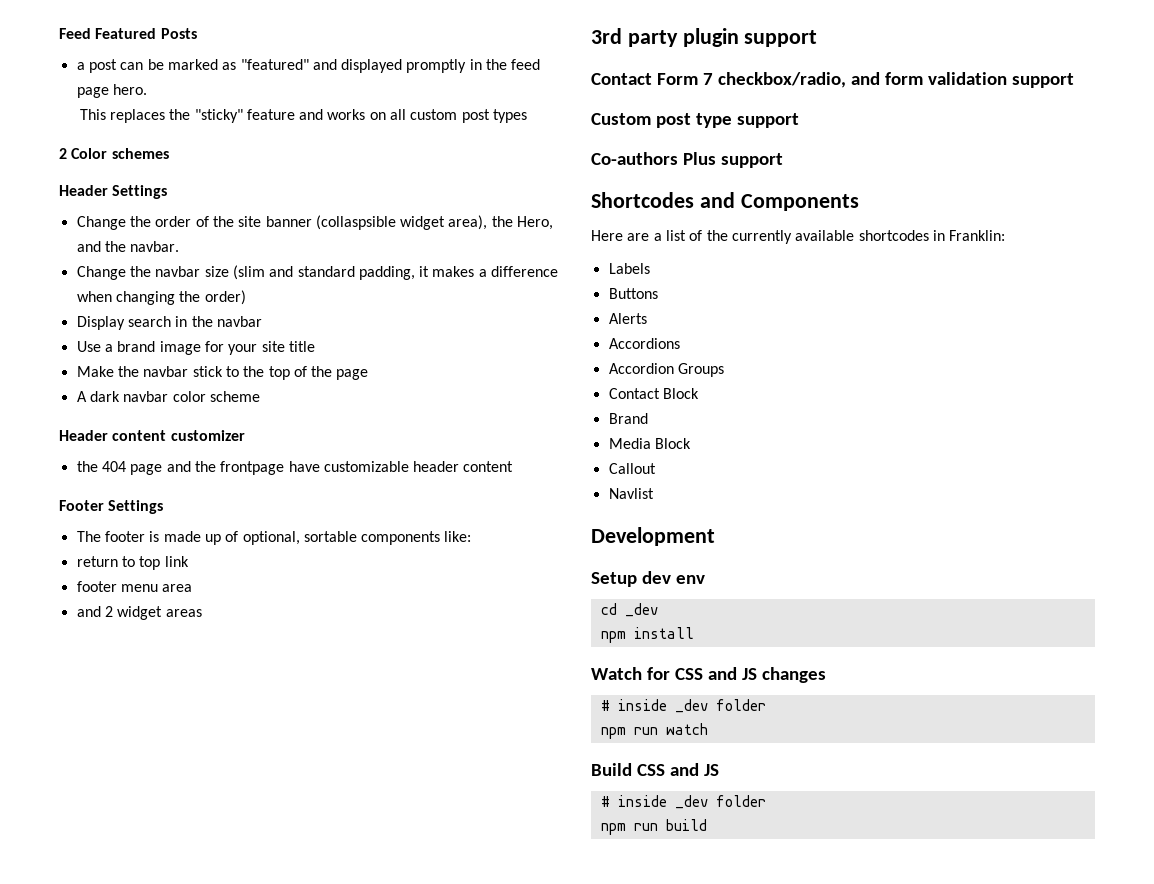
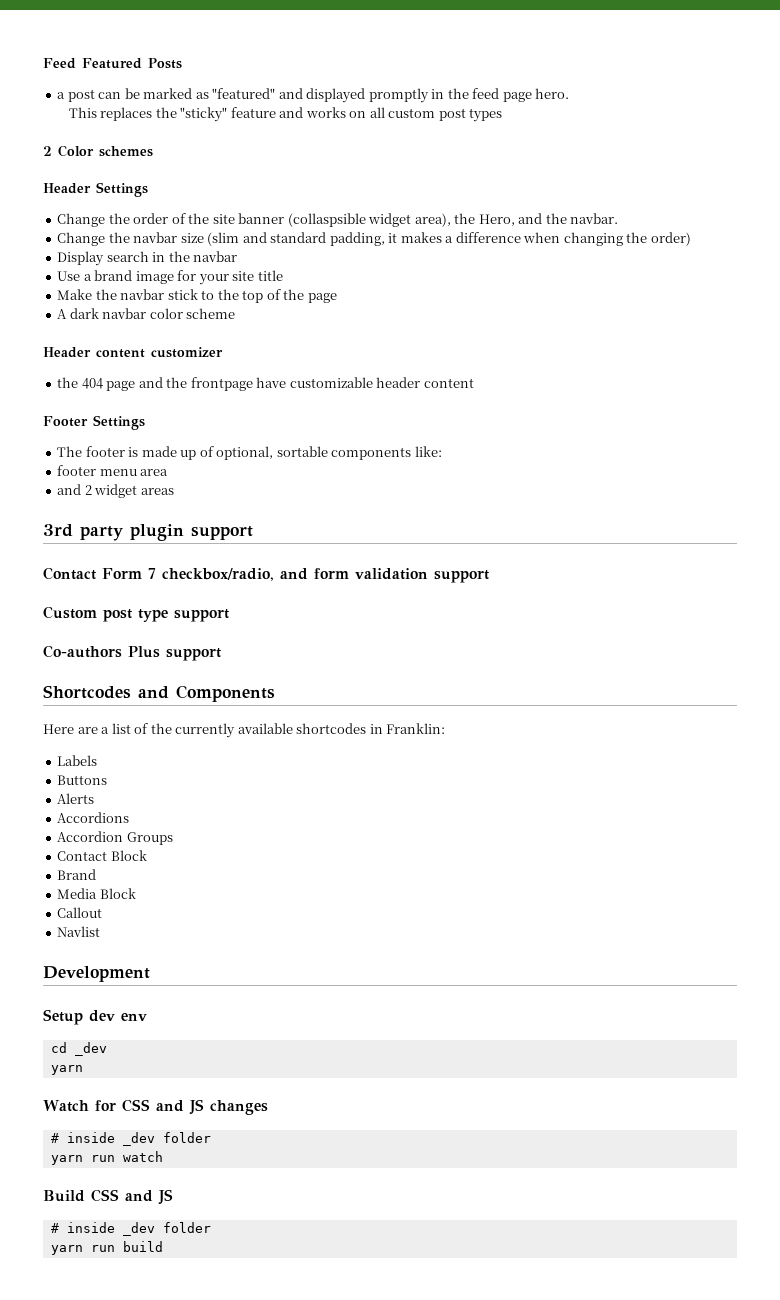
[76,556,189,570] // return to top link -> (442, 451) none
[600,627,694,643] npm install -> [50,1065,83,1075] yarn
[600,727,626,739] npm -> [50,1155,83,1165] yarn
[600,823,626,835] npm -> [50,1245,83,1255] yarn

